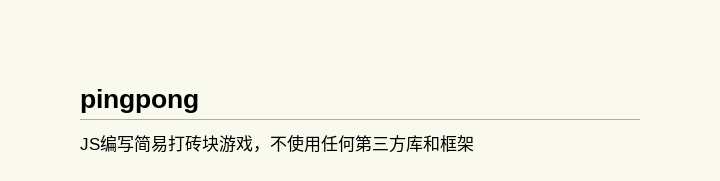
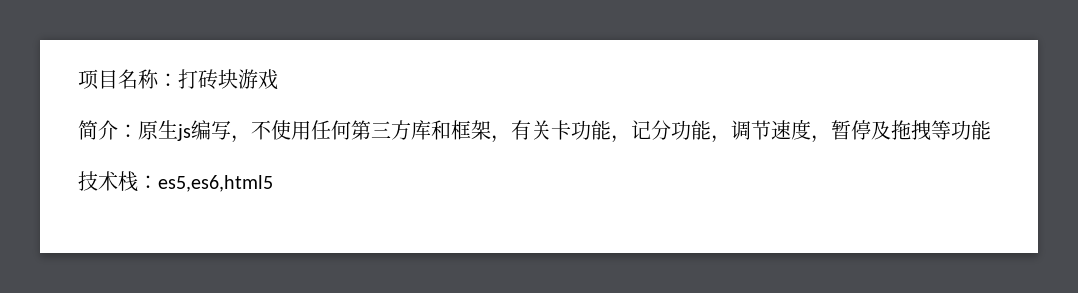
[80,89,199,113] [80,135,168,153] pingpong // JS编写简易 -> [78,69,178,90] 项目名称：
(253, 143) none -> [78,120,231,141] // 简介：原生js编写
(474, 143) none -> [491,119,991,143] [78,171,273,192] ，有关卡功能，记分功能，调节速度，暂停及拖拽等功能 // 技术栈：es5,es6,html5

